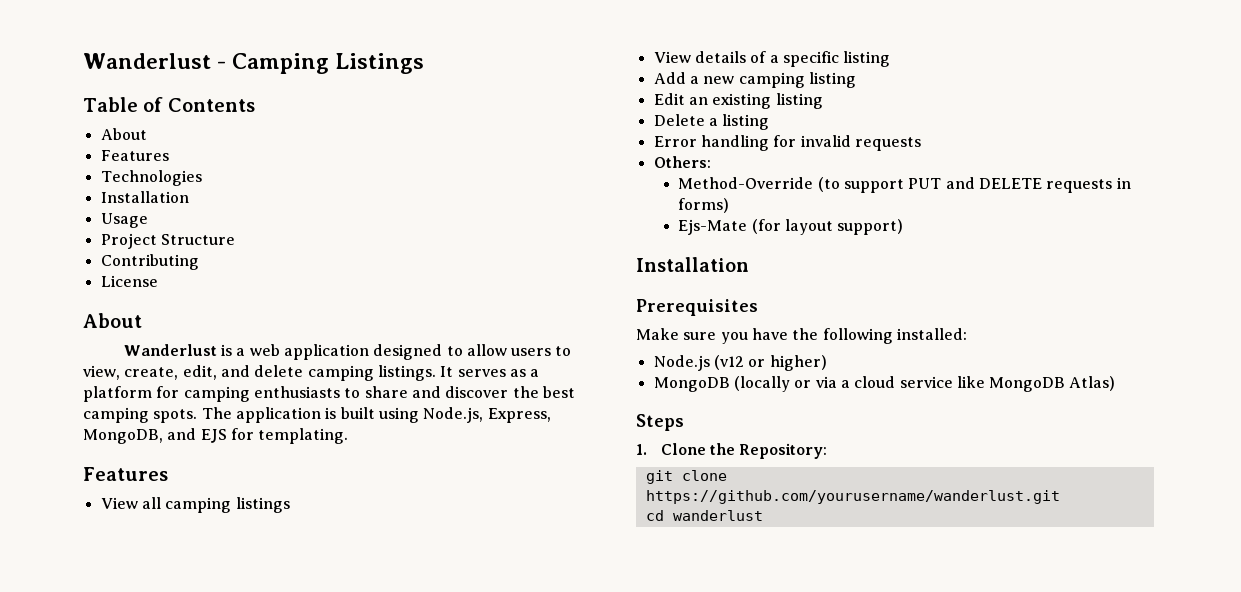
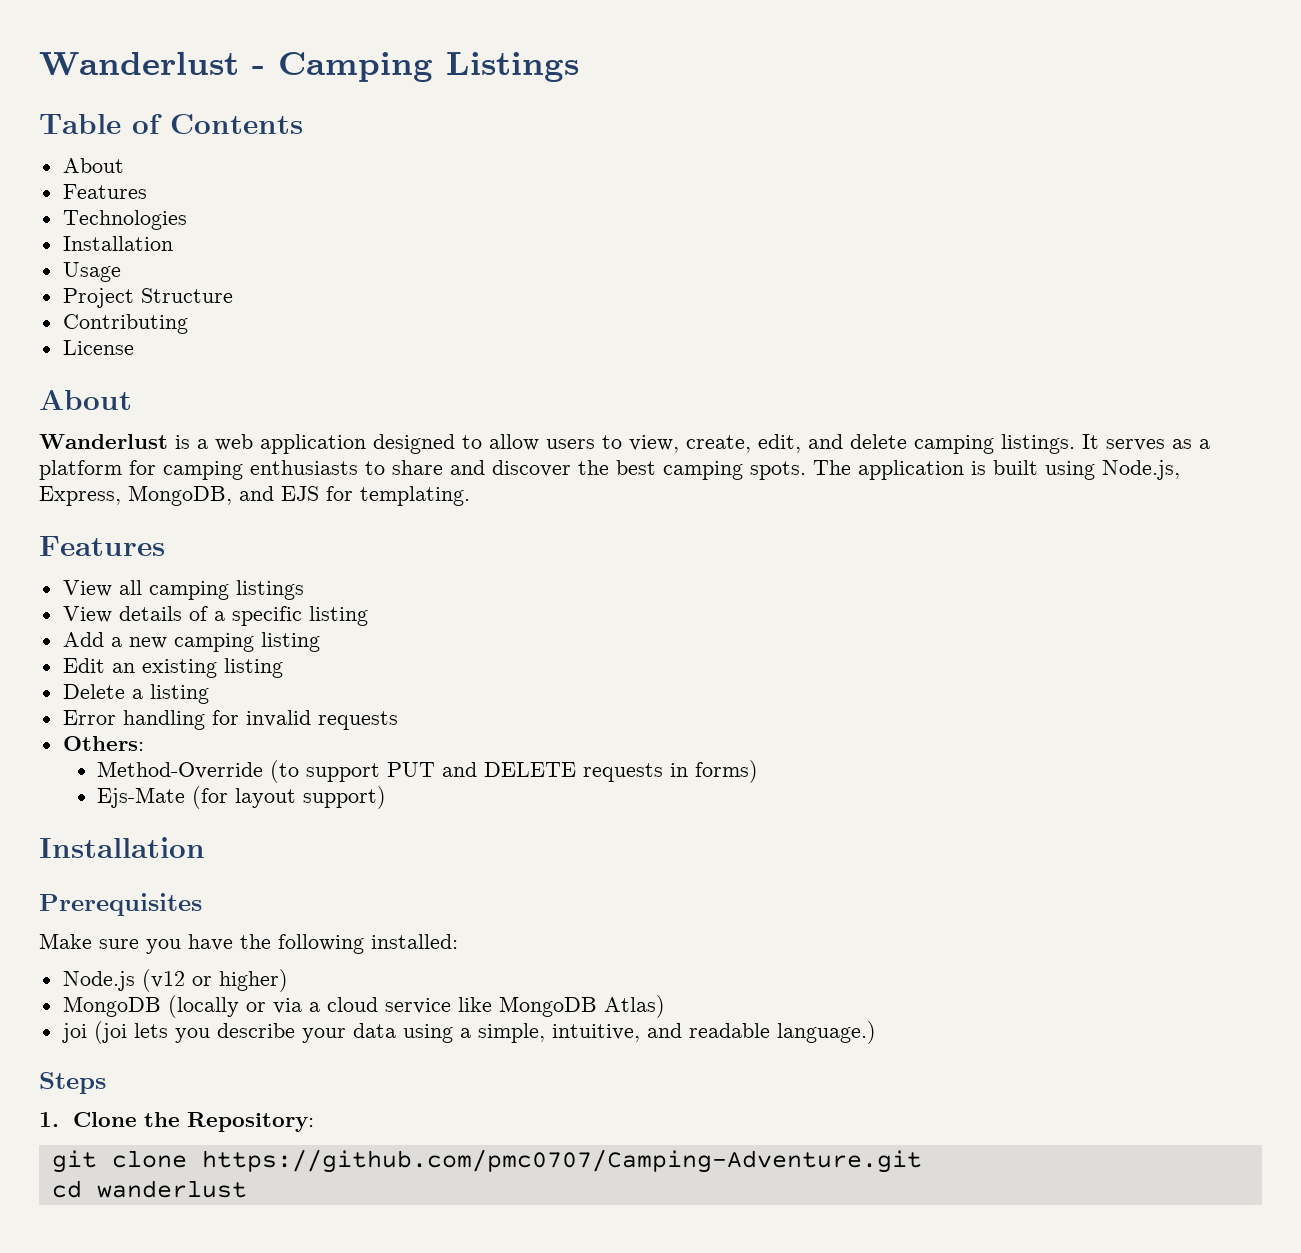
(1116, 383) none -> [61,1021,876,1044] // joi (joi lets you describe your data using a simple, intuitive, and readable language.)
[645,490,1060,504] https://github.com/yourusername/wanderlust.git -> [201,1149,922,1173] https://github.com/pmc0707/Camping-Adventure.git

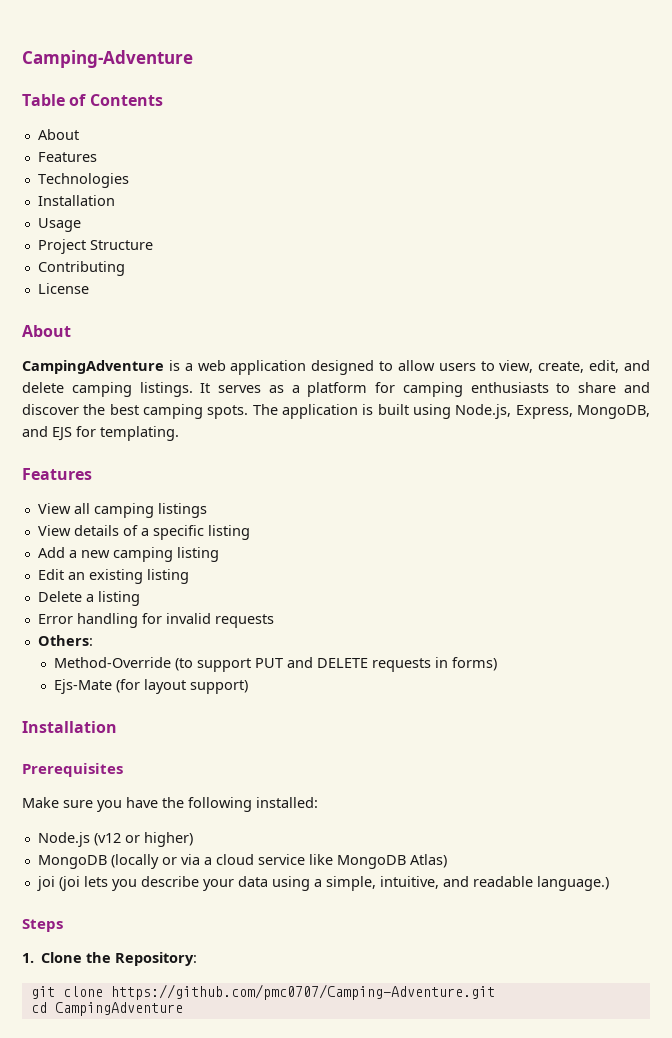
[39,52,579,82] Wanderlust - Camping Listings -> [22,50,193,68] Camping-Adventure
[39,434,168,449] Wanderlust -> [22,360,164,374] CampingAdventure
[96,1180,247,1198] wanderlust -> [54,1002,183,1016] CampingAdventure

